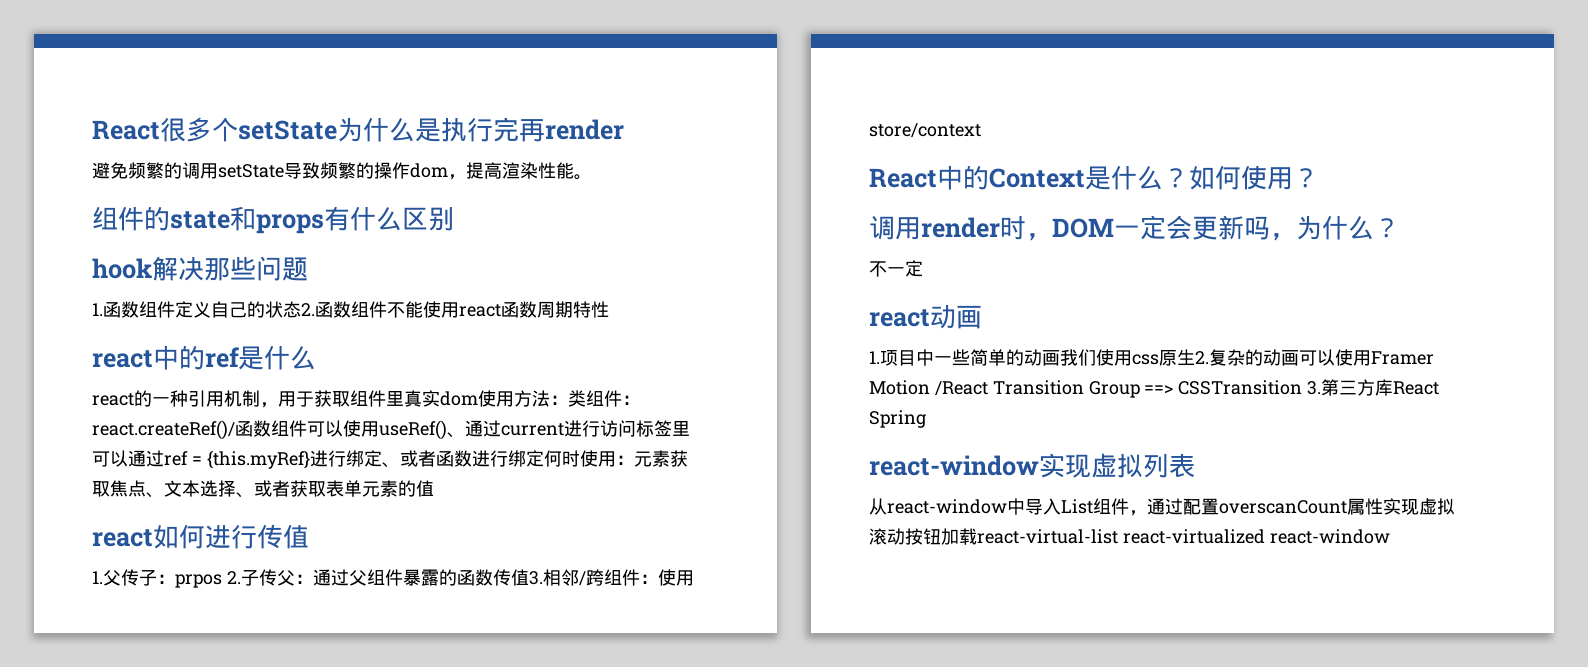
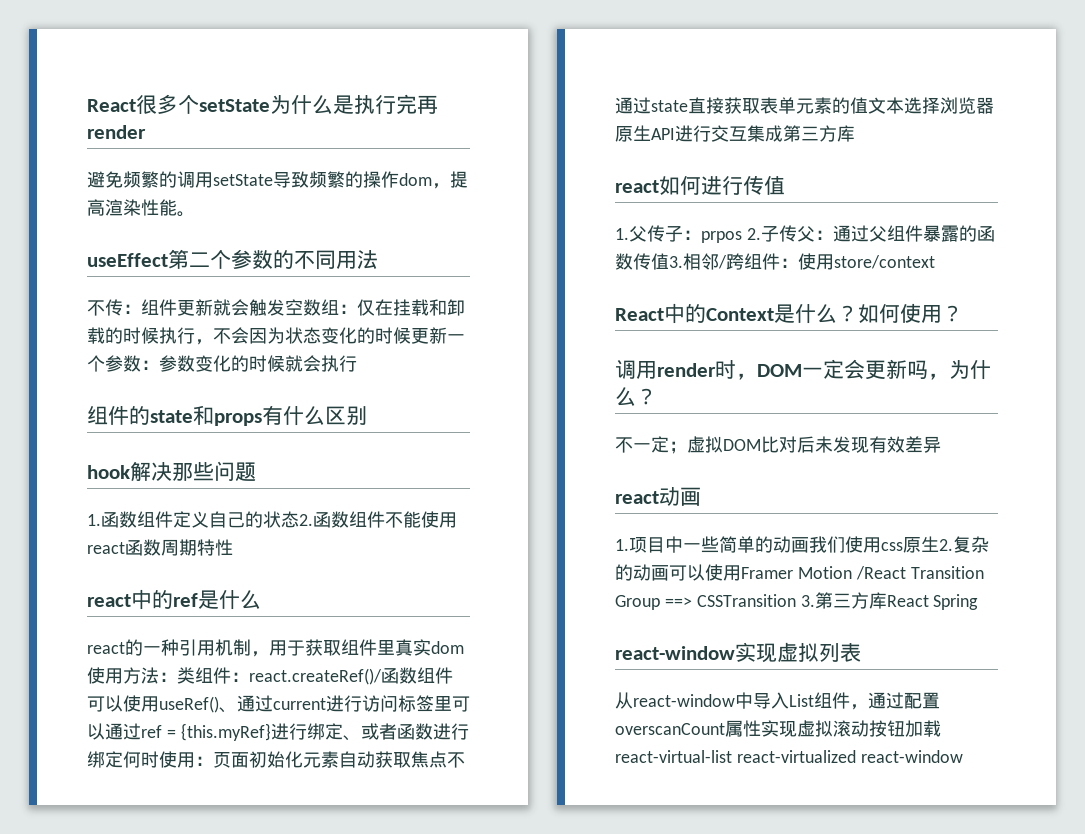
(592, 177) none -> [87,249,378,270] [87,299,465,316] [87,327,465,345] [87,355,357,372] // useEffect第二个参数的不同用法 // 不传：组件更新就会触发空数组：仅在挂载和卸载的时候执行，不会因为状态变化的时候更新一个参数：参数变化的时候就会执行
[633,450,688,467] [92,480,434,498] 元素获取焦点、文本选择、或者获取表单元素的值 -> [213,751,465,768] [615,97,994,114] [615,125,855,142] 页面初始化元素自动获取焦点不通过state直接获取表单元素的值文本选择浏览器原生API进行交互集成第三方库
(923, 268) none -> [669,436,941,454] ；虚拟DOM比对后未发现有效差异

